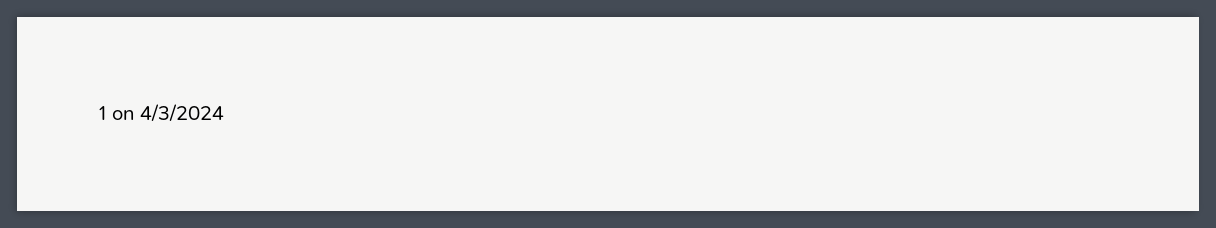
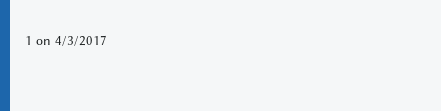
[140,104,225,122] 4/3/2024 -> [55,35,107,46] 4/3/2017

